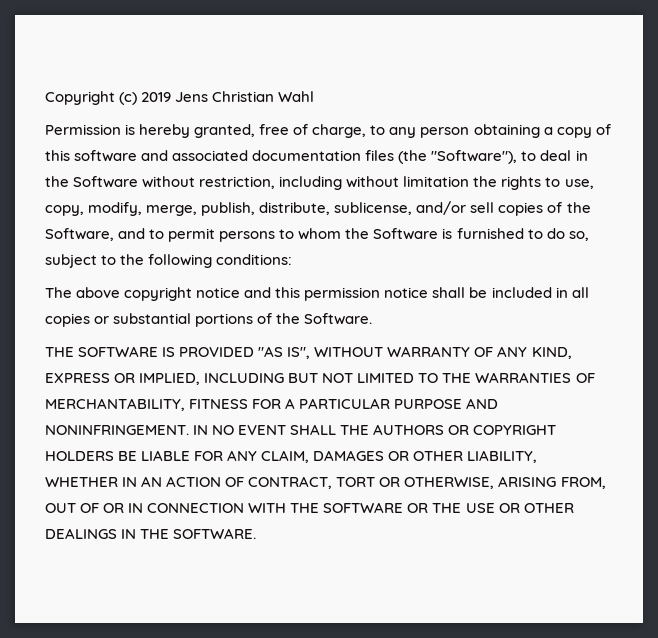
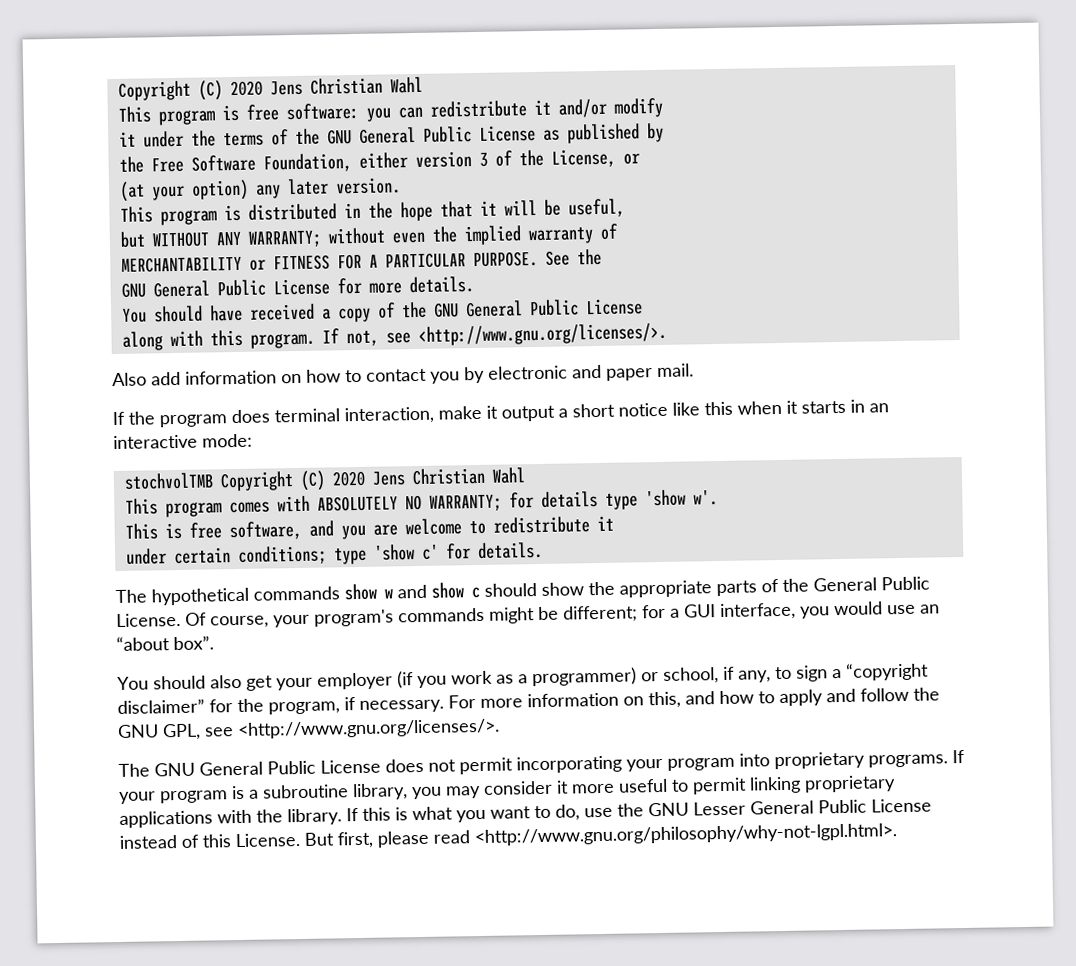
[45,91,315,105] [45,124,611,138] [45,150,588,164] [45,176,594,190] [45,201,591,216] [45,228,589,242] [45,254,293,268] [45,287,589,301] [45,313,373,327] [45,346,572,359] [45,372,595,385] [45,398,499,411] [45,424,557,435] [45,450,538,463] [45,476,606,489] [45,502,574,513] [45,528,257,539] Copyright (c) 2019 Jens Christian Wahl // Permission is hereby granted, free of charge, to any person obtaining a copy of this software and associated documentation files (the "Software"), to deal in the Software without restriction, including without limitation the rights to use, copy, modify, merge, publish, distribute, sublicense, and/or sell copies of the Software, and to permit persons to whom the Software is furnished to do so, subject to the following conditions: // The above copyright notice and this permission notice shall be included in all copies or substantial portions of the Software. // THE SOFTWARE IS PROVIDED "AS IS", WITHOUT WARRANTY OF ANY KIND, EXPRESS OR IMPLIED, INCLUDING BUT NOT LIMITED TO THE WARRANTIES OF MERCHANTABILITY, FITNESS FOR A PARTICULAR PURPOSE AND NONINFRINGEMENT. IN NO EVENT SHALL THE AUTHORS OR COPYRIGHT HOLDERS BE LIABLE FOR ANY CLAIM, DAMAGES OR OTHER LIABILITY, WHETHER IN AN ACTION OF CONTRACT, TORT OR OTHERWISE, ARISING FROM, OUT OF OR IN CONNECTION WITH THE SOFTWARE OR THE USE OR OTHER DEALINGS IN THE SOFTWARE. -> [117,76,423,101] [117,97,663,126] [118,122,664,148] [118,148,640,173] [118,177,401,202] [119,198,625,226] [119,223,618,248] [120,248,602,273] [120,276,474,298] [121,298,643,323] [121,322,667,351] [112,363,694,387] [112,399,889,428] [113,433,253,450] [123,467,526,492] [124,489,718,518] [124,515,614,541] [125,541,543,565] [115,576,930,606] [116,601,940,629] [116,635,214,652] [117,662,929,691] [117,687,940,715] [117,718,500,741] [118,749,965,777] [119,775,896,804] [119,798,932,828] [119,823,897,849] Copyright (C) 2020 Jens Christian Wahl // This program is free software: you can redistribute it and/or modify // it under the terms of the GNU General Public License as published by // the Free Software Foundation, either version 3 of the License, or // (at your option) any later version. // This program is distributed in the hope that it will be useful, // but WITHOUT ANY WARRANTY; without even the implied warranty of // MERCHANTABILITY or FITNESS FOR A PARTICULAR PURPOSE. See the // GNU General Public License for more details. // You should have received a copy of the GNU General Public License // along with this program. If not, see <http://www.gnu.org/licenses/>. // Also add information on how to contact you by electronic and paper mail. // If the program does terminal interaction, make it output a short notice like this when it starts in an interactive mode: // stochvolTMB Copyright (C) 2020 Jens Christian Wahl // This program comes with ABSOLUTELY NO WARRANTY; for details type 'show w'. // This is free software, and you are welcome to redistribute it // under certain conditions; type 'show c' for details. // The hypothetical commands show w and show c should show the appropriate parts of the General Public License. Of course, your program's commands might be different; for a GUI interface, you would use an “about box”. // You should also get your employer (if you work as a programmer) or school, if any, to sign a “copyright disclaimer” for the program, if necessary. For more information on this, and how to apply and follow the GNU GPL, see <http://www.gnu.org/licenses/>. // The GNU General Public License does not permit incorporating your program into proprietary programs. If your program is a subroutine library, you may consider it more useful to permit linking proprietary applications with the library. If this is what you want to do, use the GNU Lesser General Public License instead of this License. But first, please read <http://www.gnu.org/philosophy/why-not-lgpl.html>.

